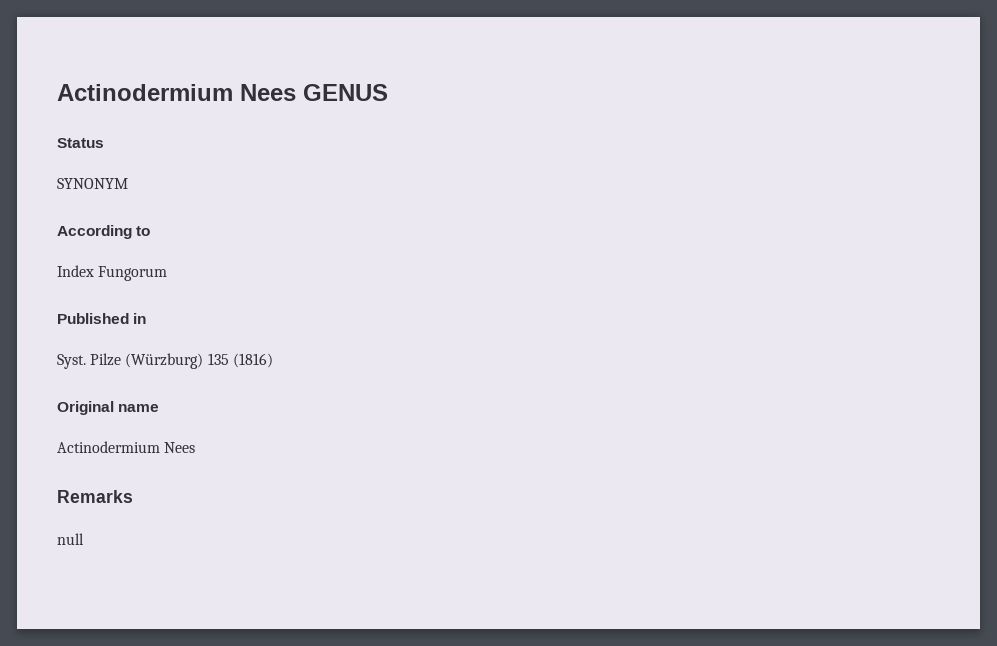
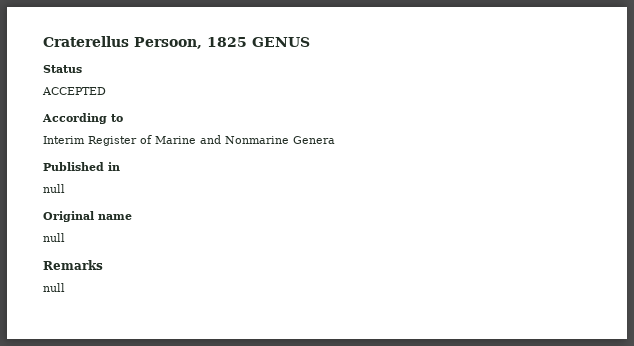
[57,84,296,101] Actinodermium Nees -> [43,36,247,49] Craterellus Persoon, 1825
[57,178,128,189] SYNONYM -> [42,87,106,95] ACCEPTED
[57,265,168,281] [57,313,147,324] [57,353,273,369] Index Fungorum // Published in // Syst. Pilze (Würzburg) 135 (1816) -> [43,135,335,146] [43,162,120,171] [43,184,65,193] Interim Register of Marine and Nonmarine Genera // Published in // null
[57,441,196,453] Actinodermium Nees -> [43,233,65,242] null

